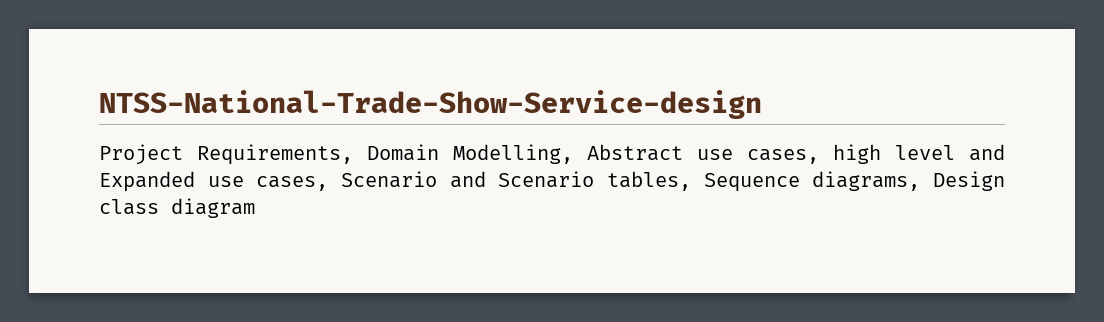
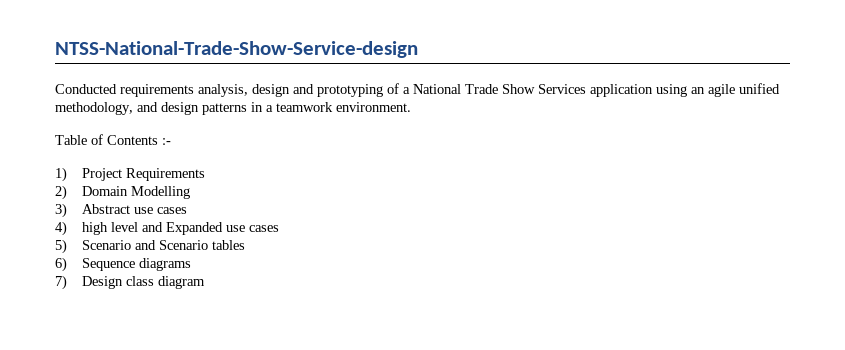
[99,144,819,165] Project Requirements, Domain Modelling, Abstract use cases, -> [55,83,780,97] [55,102,411,115] [55,134,171,145] [55,167,205,182] [55,185,190,200] [55,203,187,218] [55,221,67,236] Conducted requirements analysis, design and prototyping of a National Trade Show Services application using an agile unified methodology, and design patterns in a teamwork environment. // Table of Contents :- // 1) Project Requirements // 2) Domain Modelling // 3) Abstract use cases // 4)
[256,176,329,191] cases, -> [248,225,279,232] [55,239,67,254] cases // 5)
[607,171,921,192] tables, Sequence diagrams, -> [211,240,245,250] [55,257,191,272] [55,275,67,290] tables // 6) Sequence diagrams // 7)

